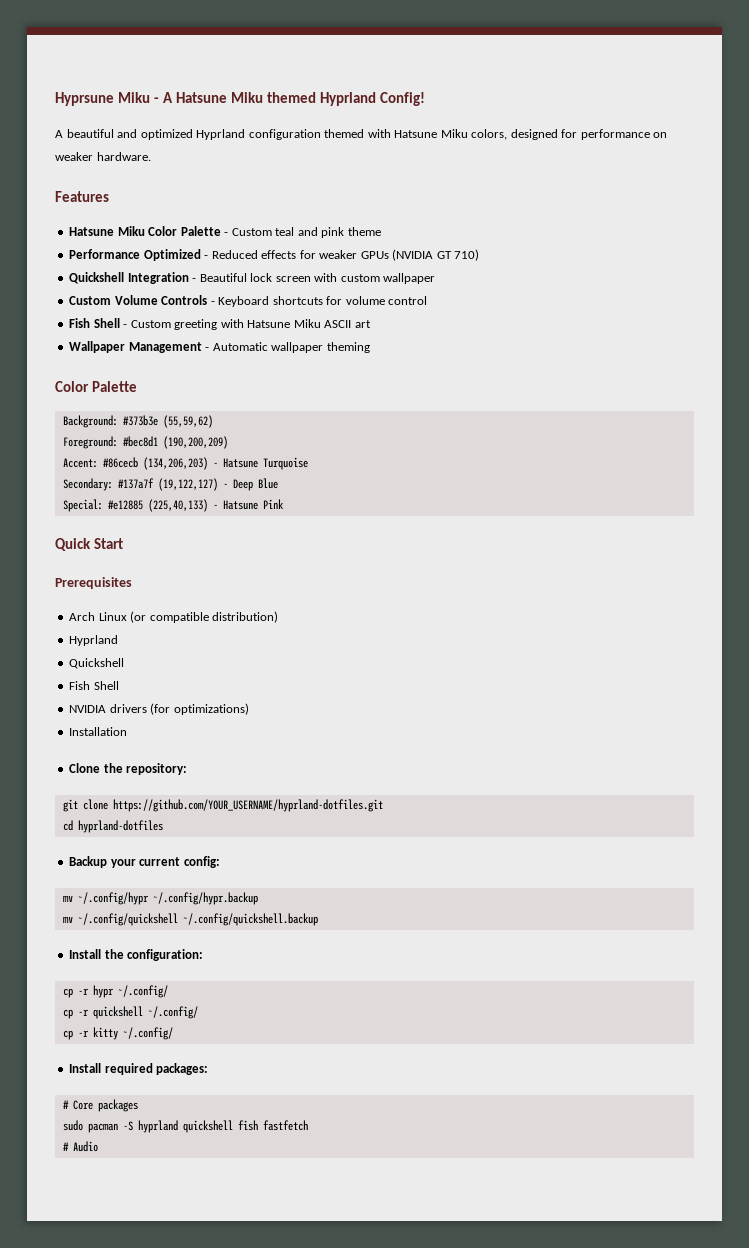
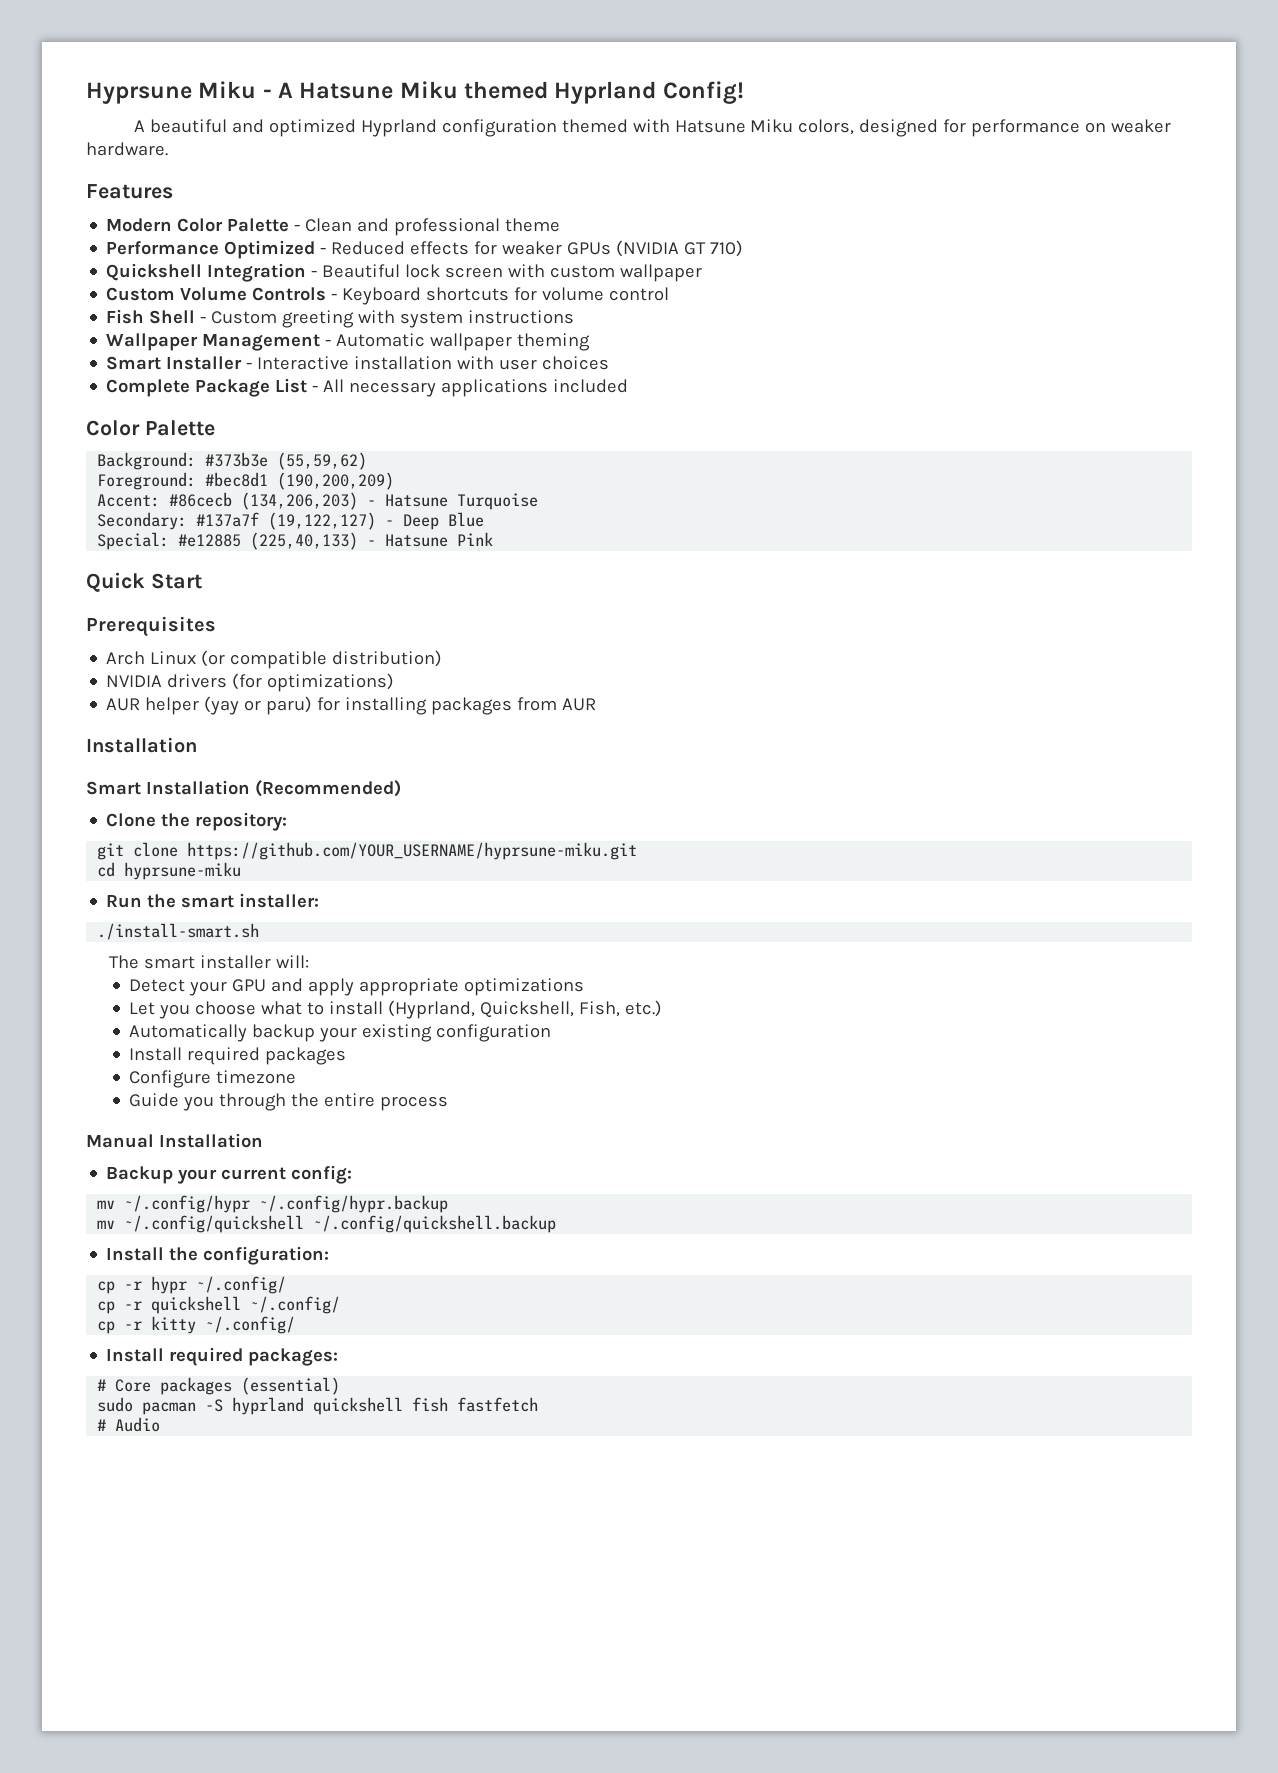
[69,226,145,236] Hatsune Miku -> [106,218,173,232] Modern
[231,227,345,238] Custom teal and pink -> [305,218,501,236] Clean and professional
[247,319,371,328] Hatsune Miku ASCII art -> [400,310,575,328] system instructions
(370, 347) none -> [106,356,610,370] [106,378,629,397] // Smart Installer - Interactive installation with user choices // Complete Package List - All necessary applications included
[69,635,119,646] [69,658,125,669] [69,681,119,690] // Hyprland // Quickshell // Fish Shell -> (443, 658) none
[69,727,128,736] Installation -> [106,696,597,715] [86,737,197,753] [86,780,401,797] AUR helper (yay or paru) for installing packages from AUR // Installation // Smart Installation (Recommended)
[112,799,383,812] https://github.com/YOUR_USERNAME/hyprland-dotfiles.git -> [187,842,638,860] https://github.com/YOUR_USERNAME/hyprsune-miku.git
[77,820,163,833] hyprland-dotfiles -> [124,862,242,880] [106,893,320,908] [97,923,260,940] [108,955,309,969] [129,978,585,996] [129,1000,663,1019] [129,1024,552,1042] [129,1047,347,1065] [129,1070,297,1088] [129,1093,449,1111] [86,1133,263,1148] hyprsune-miku // Run the smart installer: // ./install-smart.sh // The smart installer will: // Detect your GPU and apply appropriate optimizations // Let you choose what to install (Hyprland, Quickshell, Fish, etc.) // Automatically backup your existing configuration // Install required packages // Configure timezone // Guide you through the entire process // Manual Installation
(138, 1105) none -> [241,1377,341,1395] (essential)

